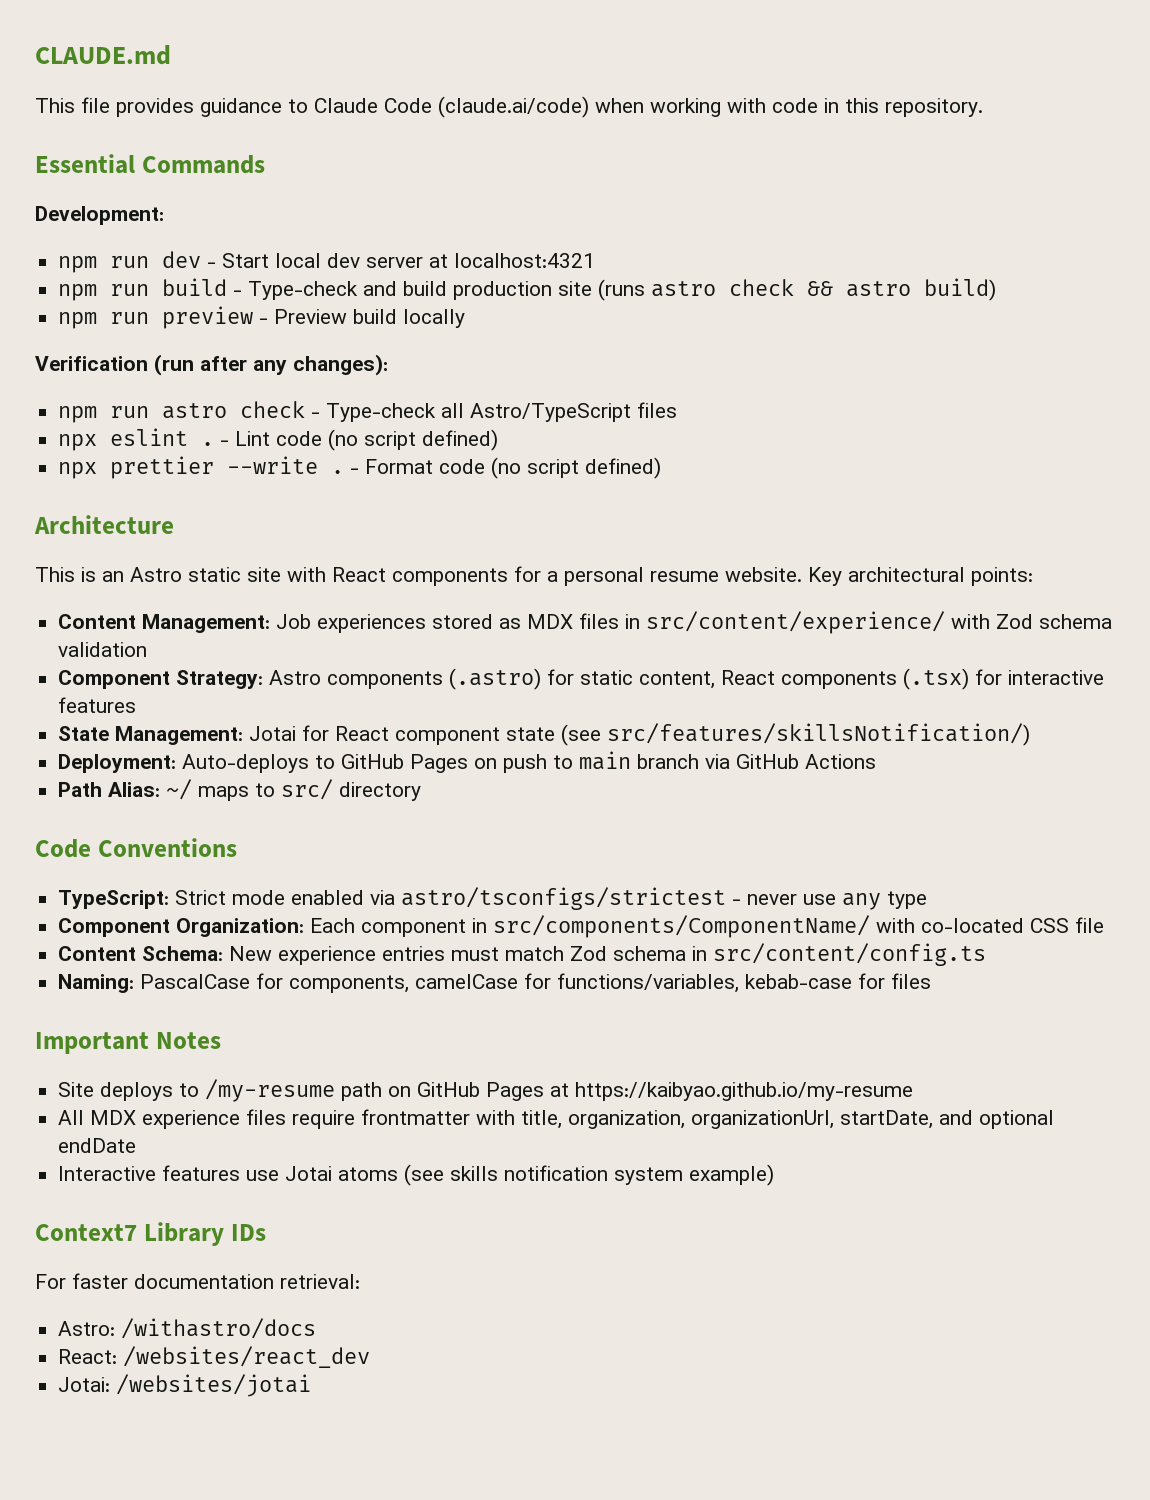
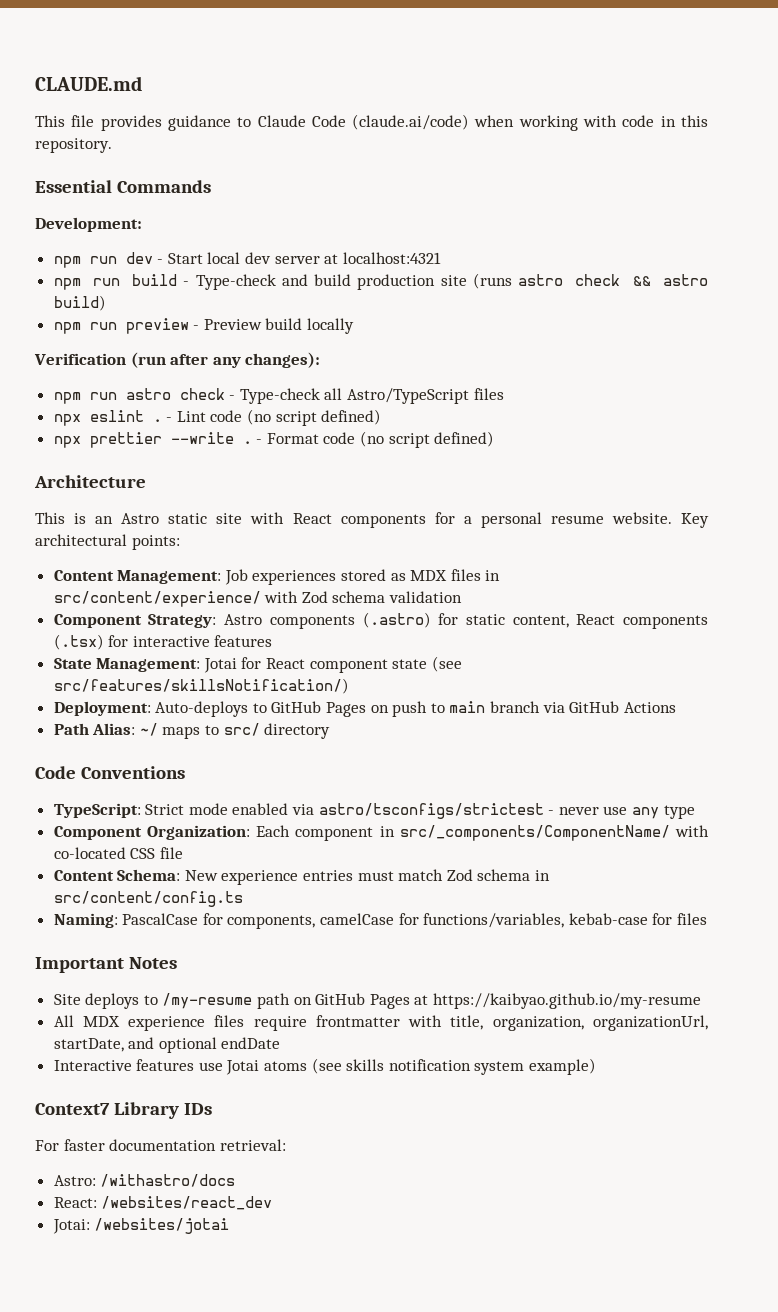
[493,915,871,938] src/components/ComponentName/ -> [399,825,670,841] src/_components/ComponentName/

